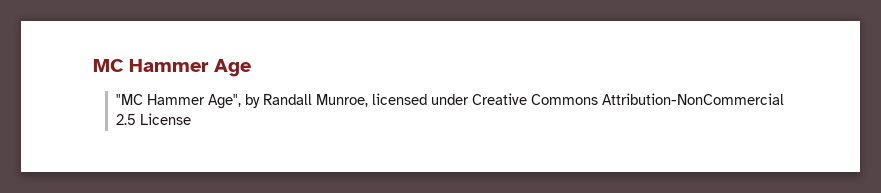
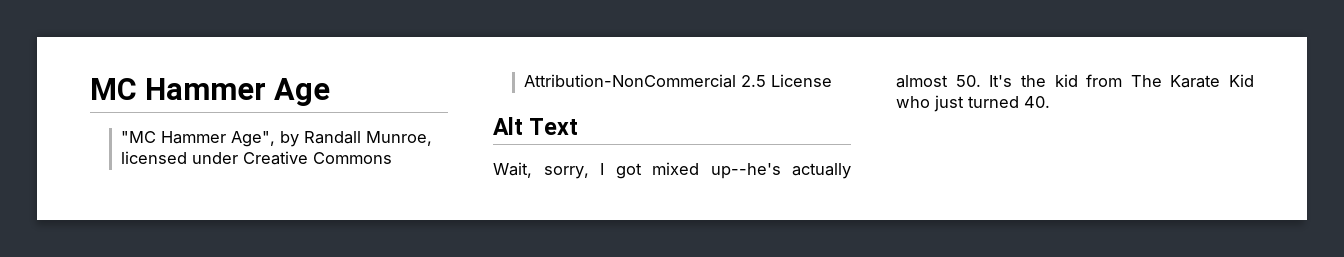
(191, 119) none -> [493,117,579,135] [493,162,851,179] [896,74,1254,88] [896,95,1050,112] // Alt Text // Wait, sorry, I got mixed up--he's actually almost 50. It's the kid from The Karate Kid who just turned 40.

